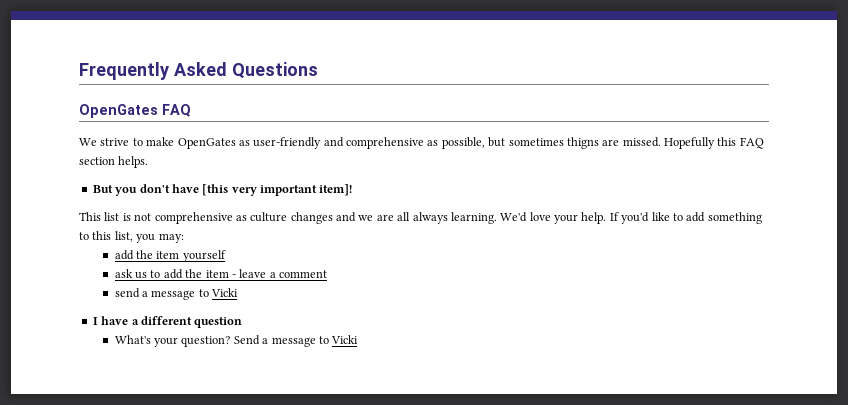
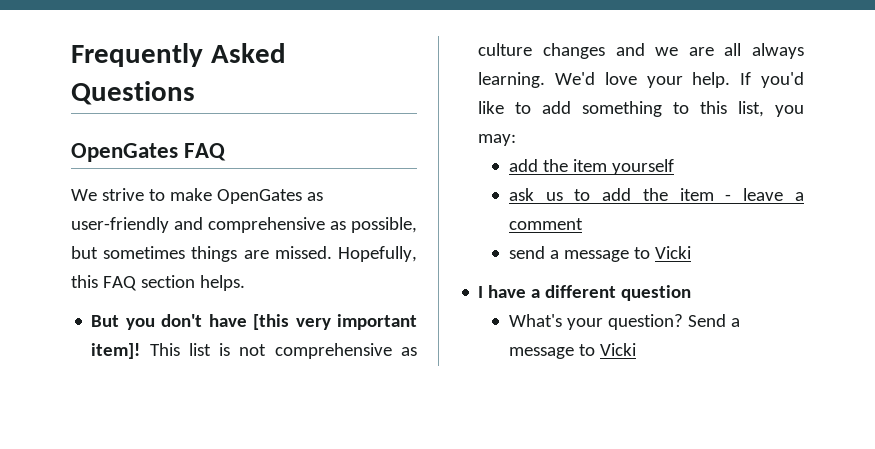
[566,137,599,149] thigns -> [191,246,238,262] things
[664,137,715,149] Hopefully -> [337,246,417,262] Hopefully,
(353, 190) // -> (141, 351) none

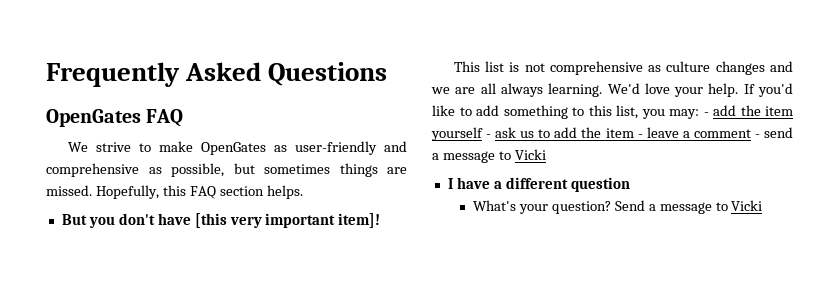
(141, 351) none -> (381, 220) //
(517, 140) // -> [703,112,709,116] -
(674, 167) // -> [486,134,492,138] -
(583, 224) // -> [754,134,760,138] -

